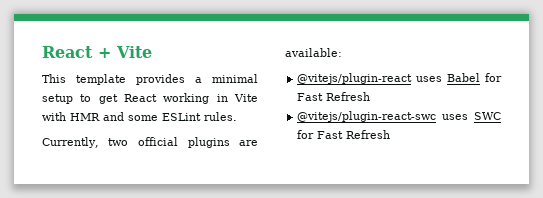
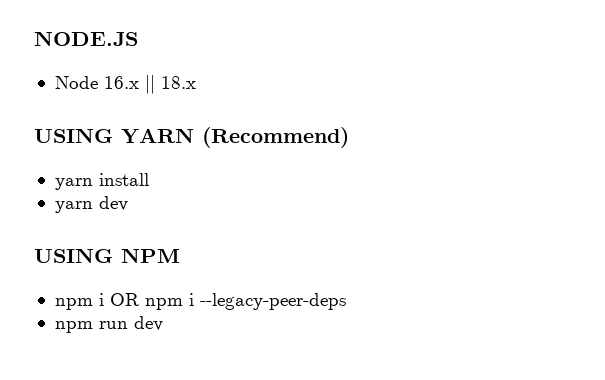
[42,46,152,58] [42,74,258,85] [42,93,258,104] [42,112,237,121] [42,137,258,148] [285,48,342,57] [297,73,502,84] [297,92,371,101] [297,111,501,122] [297,130,391,139] React + Vite // This template provides a minimal setup to get React working in Vite with HMR and some ESLint rules. // Currently, two official plugins are available: // @vitejs/plugin-react uses Babel for Fast Refresh // @vitejs/plugin-react-swc uses SWC for Fast Refresh -> [34,31,138,46] [54,74,196,94] [34,127,349,148] [54,173,149,190] [54,196,128,213] [34,248,180,263] [54,293,346,310] [54,316,163,333] NODE.JS // Node 16.x || 18.x // USING YARN (Recommend) // yarn install // yarn dev // USING NPM // npm i OR npm i --legacy-peer-deps // npm run dev

